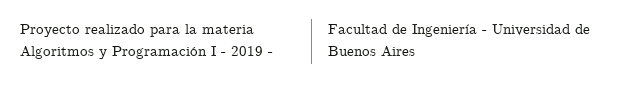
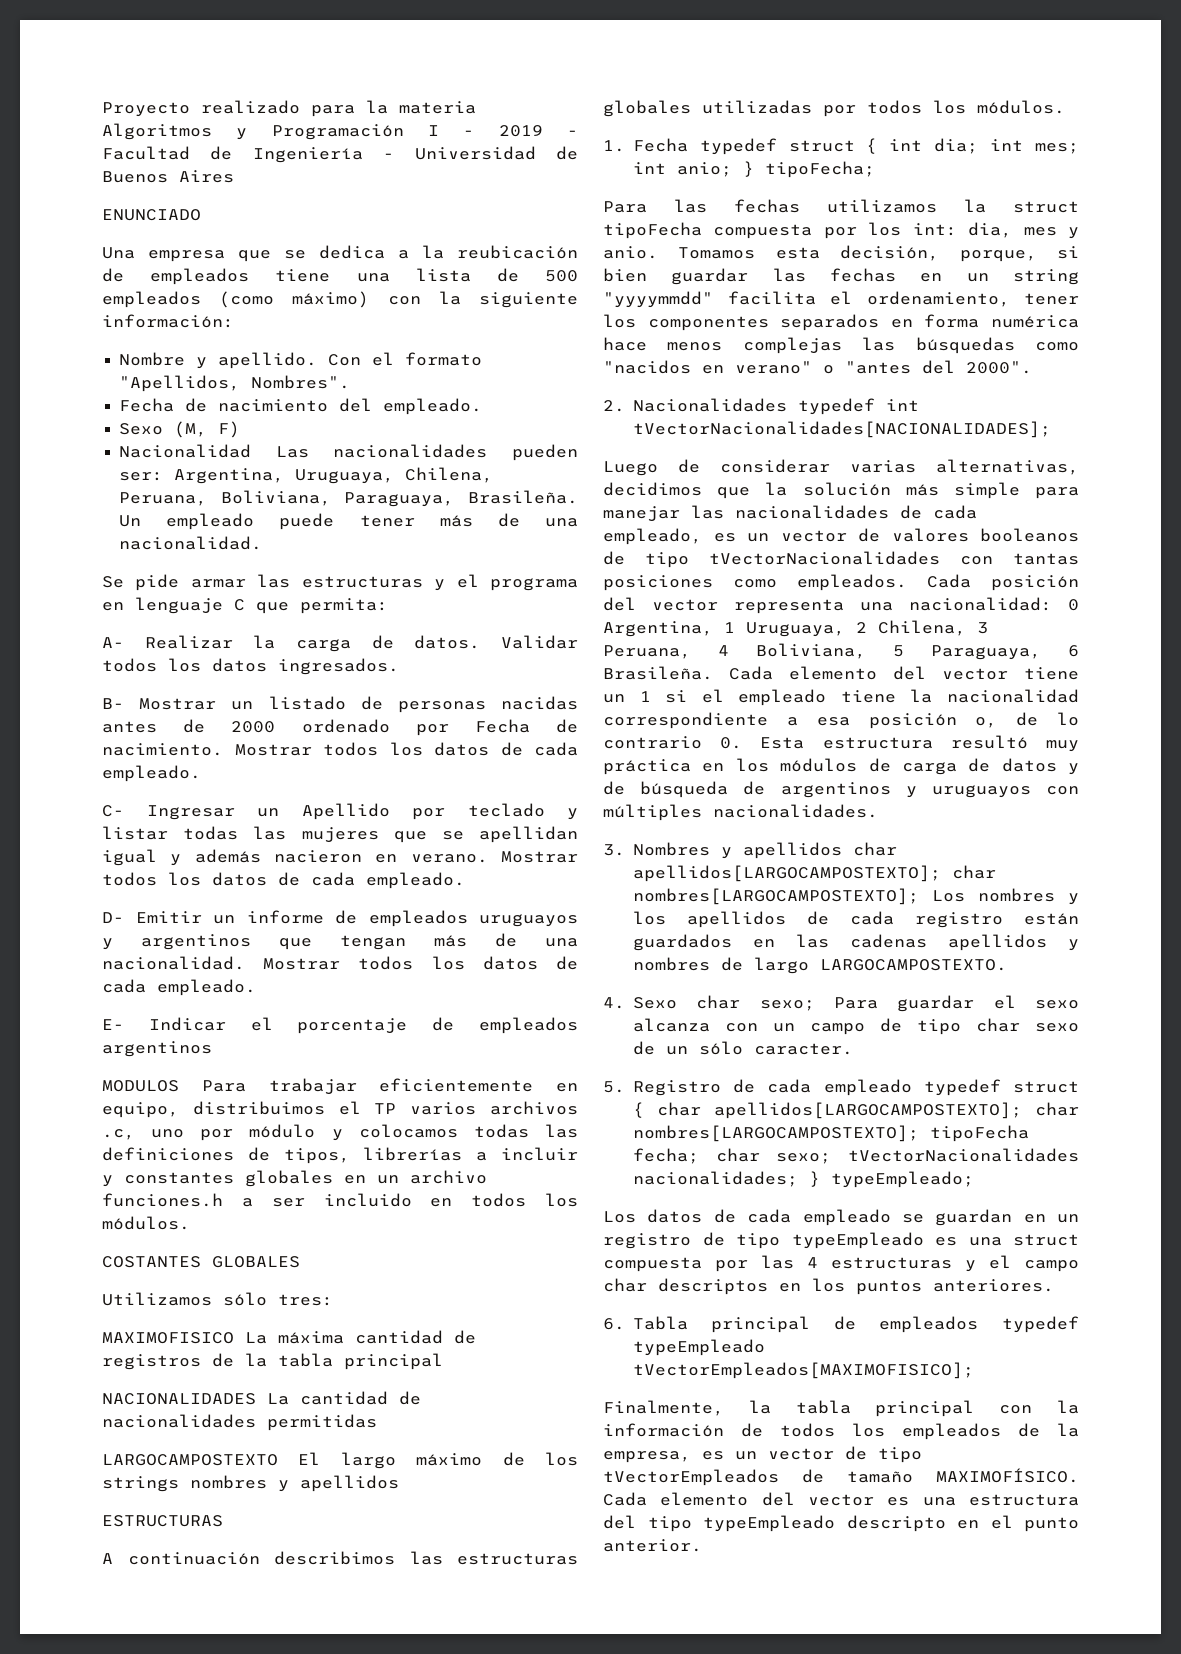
(415, 51) none -> [102,209,201,221] [102,245,578,262] [102,268,578,285] [102,291,578,308] [102,314,234,328] [119,352,483,369] [119,375,351,392] [119,398,483,415] [119,421,241,438] [119,444,578,461] [119,467,494,484] [119,490,578,507] [119,513,578,530] [119,536,263,550] [102,574,578,591] [102,597,388,614] [102,635,578,652] [102,658,399,675] [102,696,578,713] [102,719,578,736] [102,742,578,756] [102,765,201,782] [102,803,578,820] [102,826,578,843] [102,849,578,866] [102,872,465,889] [102,910,578,927] [102,933,578,950] [102,956,578,970] [102,979,256,996] [102,1017,578,1034] [102,1041,212,1057] [102,1078,578,1095] [102,1101,578,1118] [102,1124,578,1141] [102,1147,578,1164] [102,1170,487,1187] [102,1193,578,1207] [102,1216,190,1230] [102,1256,300,1268] [102,1292,333,1306] [102,1330,476,1344] [102,1353,443,1370] [102,1391,421,1405] [102,1414,377,1431] [102,1452,578,1469] [102,1475,399,1492] [102,1515,223,1527] [102,1551,578,1565] [603,100,1065,117] [603,138,1079,155] [632,161,875,178] [603,199,1079,213] [603,222,1079,239] [603,245,1079,262] [603,268,1079,285] [603,291,1079,308] [603,314,1079,331] [603,337,1079,354] [603,360,1032,374] [603,398,919,415] [632,421,1051,438] [603,459,1079,476] [603,482,1079,499] [603,505,977,522] [603,528,1079,545] [603,551,1079,568] [603,574,1079,591] [603,597,1079,614] [603,620,988,637] [603,643,1079,660] [603,666,1079,680] [603,689,1079,706] [603,712,1079,729] [603,735,1079,752] [603,758,1079,775] [603,781,1079,798] [603,804,878,821] [603,842,897,859] [632,865,996,882] [632,888,1079,905] [632,911,1079,928] [632,934,1079,951] [632,957,1007,974] [603,995,1079,1012] [632,1018,1079,1035] [632,1041,853,1055] [603,1079,1079,1096] [632,1102,1079,1119] [632,1125,1029,1142] [632,1148,1079,1164] [632,1171,974,1188] [603,1209,1079,1226] [603,1232,1079,1249] [603,1255,1079,1272] [603,1278,1054,1295] [603,1316,1079,1333] [632,1339,765,1356] [632,1362,974,1379] [603,1400,1079,1417] [603,1423,1079,1440] [603,1446,922,1463] [603,1468,1079,1486] [603,1492,1079,1506] [603,1515,1079,1532] [603,1539,702,1552] // ENUNCIADO // Una empresa que se dedica a la reubicación de empleados tiene una lista de 500 empleados (como máximo) con la siguiente información: // Nombre y apellido. Con el formato "Apellidos, Nombres". // Fecha de nacimiento del empleado. // Sexo (M, F) // Nacionalidad Las nacionalidades pueden ser: Argentina, Uruguaya, Chilena, Peruana, Boliviana, Paraguaya, Brasileña. Un empleado puede tener más de una nacionalidad. // Se pide armar las estructuras y el programa en lenguaje C que permita: // A- Realizar la carga de datos. Validar todos los datos ingresados. // B- Mostrar un listado de personas nacidas antes de 2000 ordenado por Fecha de nacimiento. Mostrar todos los datos de cada empleado. // C- Ingresar un Apellido por teclado y listar todas las mujeres que se apellidan igual y además nacieron en verano. Mostrar todos los datos de cada empleado. // D- Emitir un informe de empleados uruguayos y argentinos que tengan más de una nacionalidad. Mostrar todos los datos de cada empleado. // E- Indicar el porcentaje de empleados argentinos // MODULOS Para trabajar eficientemente en equipo, distribuimos el TP varios archivos .c, uno por módulo y colocamos todas las definiciones de tipos, librerías a incluir y constantes globales en un archivo funciones.h a ser incluido en todos los módulos. // COSTANTES GLOBALES // Utilizamos sólo tres: // MAXIMOFISICO La máxima cantidad de registros de la tabla principal // NACIONALIDADES La cantidad de nacionalidades permitidas // LARGOCAMPOSTEXTO El largo máximo de los strings nombres y apellidos // ESTRUCTURAS // A continuación describimos las estructuras globales utilizadas por todos los módulos. // 1. Fecha typedef struct { int dia; int mes; int anio; } tipoFecha; // Para las fechas utilizamos la struct tipoFecha compuesta por los int: dia, mes y anio. Tomamos esta decisión, porque, si bien guardar las fechas en un string "yyyymmdd" facilita el ordenamiento, tener los componentes separados en forma numérica hace menos complejas las búsquedas como "nacidos en verano" o "antes del 2000". // 2. Nacionalidades typedef int tVectorNacionalidades[NACIONALIDADES]; // Luego de considerar varias alternativas, decidimos que la solución más simple para manejar las nacionalidades de cada empleado, es un vector de valores booleanos de tipo tVectorNacionalidades con tantas posiciones como empleados. Cada posición del vector representa una nacionalidad: 0 Argentina, 1 Uruguaya, 2 Chilena, 3 Peruana, 4 Boliviana, 5 Paraguaya, 6 Brasileña. Cada elemento del vector tiene un 1 si el empleado tiene la nacionalidad correspondiente a esa posición o, de lo contrario 0. Esta estructura resultó muy práctica en los módulos de carga de datos y de búsqueda de argentinos y uruguayos con múltiples nacionalidades. // 3. Nombres y apellidos char apellidos[LARGOCAMPOSTEXTO]; char nombres[LARGOCAMPOSTEXTO]; Los nombres y los apellidos de cada registro están guardados en las cadenas apellidos y nombres de largo LARGOCAMPOSTEXTO. // 4. Sexo char sexo; Para guardar el sexo alcanza con un campo de tipo char sexo de un sólo caracter. // 5. Registro de cada empleado typedef struct { char apellidos[LARGOCAMPOSTEXTO]; char nombres[LARGOCAMPOSTEXTO]; tipoFecha fecha; char sexo; tVectorNacionalidades nacionalidades; } typeEmpleado; // Los datos de cada empleado se guardan en un registro de tipo typeEmpleado es una struct compuesta por las 4 estructuras y el campo char descriptos en los puntos anteriores. // 6. Tabla principal de empleados typedef typeEmpleado tVectorEmpleados[MAXIMOFISICO]; // Finalmente, la tabla principal con la información de todos los empleados de la empresa, es un vector de tipo tVectorEmpleados de tamaño MAXIMOFÍSICO. Cada elemento del vector es una estructura del tipo typeEmpleado descripto en el punto anterior.

